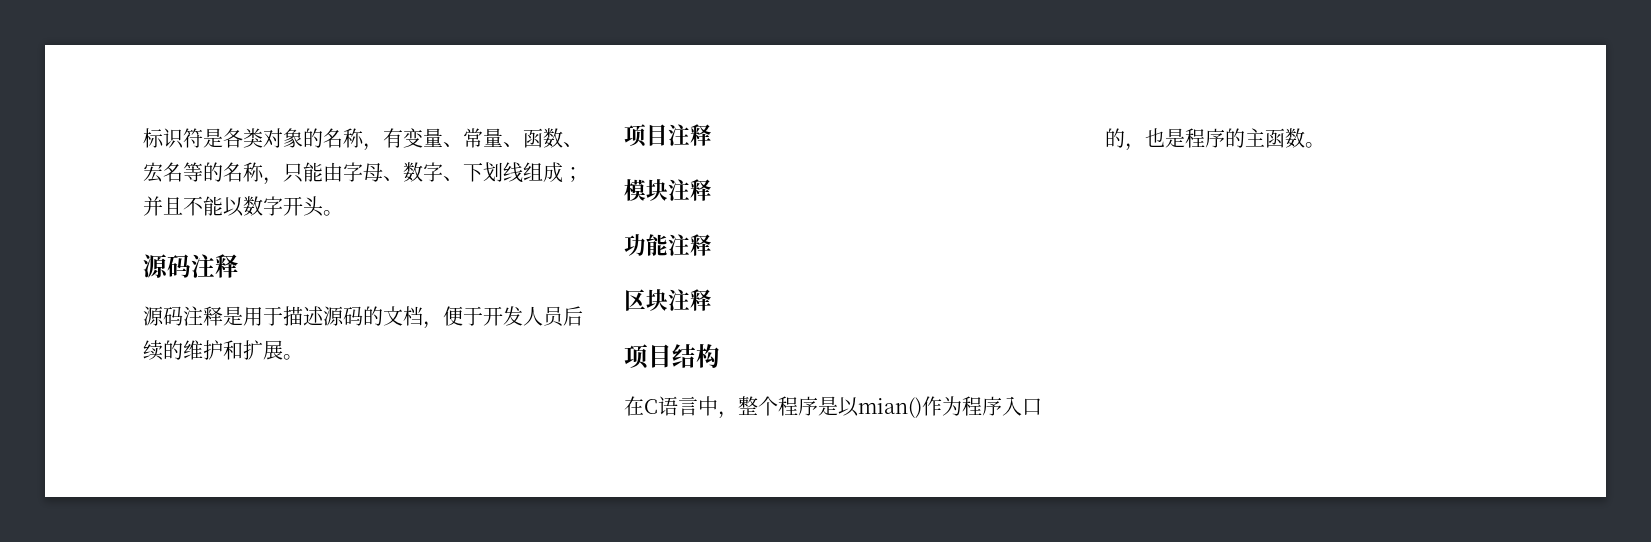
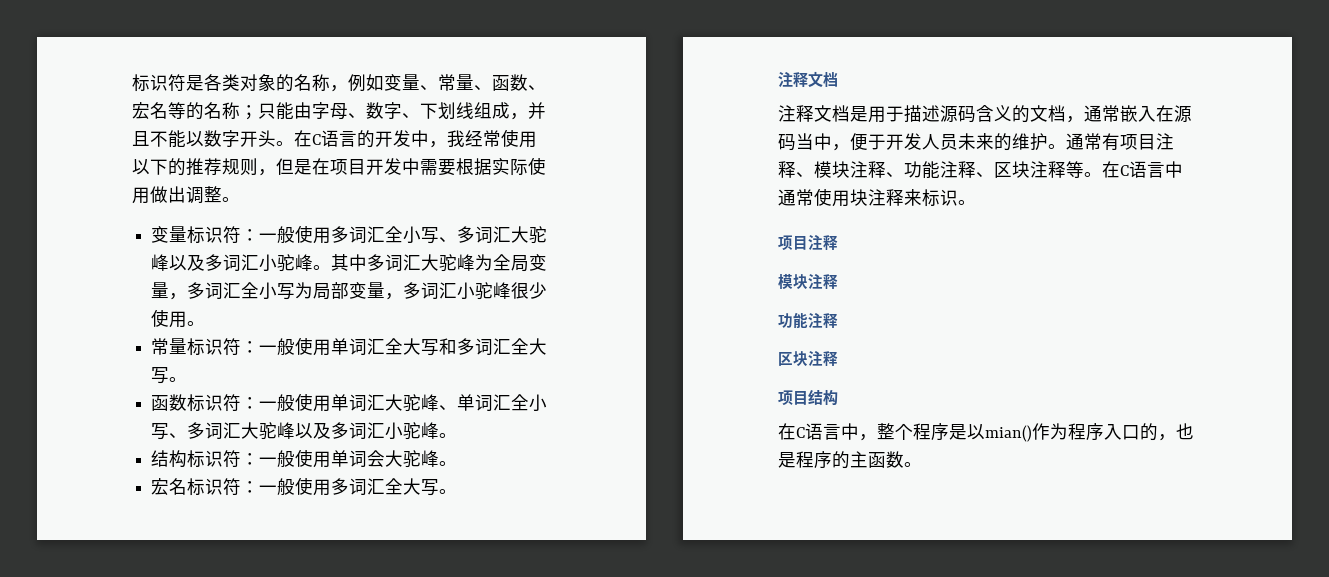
[383,128,403,148] 有 -> [348,74,384,92] 例如
[263,177,283,185] ， -> [240,105,258,120] ；
[563,167,583,182] ； -> [510,113,528,120] ，
[143,254,239,278] [143,306,223,326] // 源码注释 // 源码注释 -> [294,129,537,148] [132,157,546,176] [132,186,240,204] [151,225,548,244] [151,254,548,272] [151,282,548,300] [151,309,206,328] [151,337,548,356] [151,367,188,384] [151,393,548,412] [151,422,458,440] [151,449,458,468] [151,477,458,496] [778,71,838,88] [778,105,850,122] 在C语言的开发中，我经常使用以下的推荐规则，但是在项目开发中需要根据实际使用做出调整。 // 变量标识符：一般使用多词汇全小写、多词汇大驼峰以及多词汇小驼峰。其中多词汇大驼峰为全局变量，多词汇全小写为局部变量，多词汇小驼峰很少使用。 // 常量标识符：一般使用单词汇全大写和多词汇全大写。 // 函数标识符：一般使用单词汇大驼峰、单词汇全小写、多词汇大驼峰以及多词汇小驼峰。 // 结构标识符：一般使用单词会大驼峰。 // 宏名标识符：一般使用多词汇全大写。 // 注释文档 // 注释文档
(363, 316) none -> [976,105,1012,122] 含义
[443,306,583,327] [143,340,283,361] 便于开发人员后续的维护和扩展 -> [1084,105,1192,123] [778,133,1174,151] [778,161,1183,179] [778,188,958,207] 通常嵌入在源码当中，便于开发人员未来的维护。通常有项目注释、模块注释、功能注释、区块注释等。在C语言中通常使用块注释来标识

